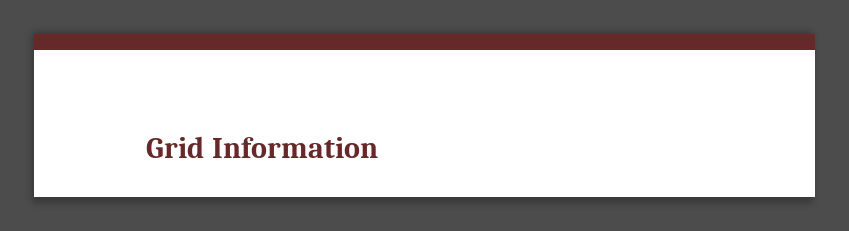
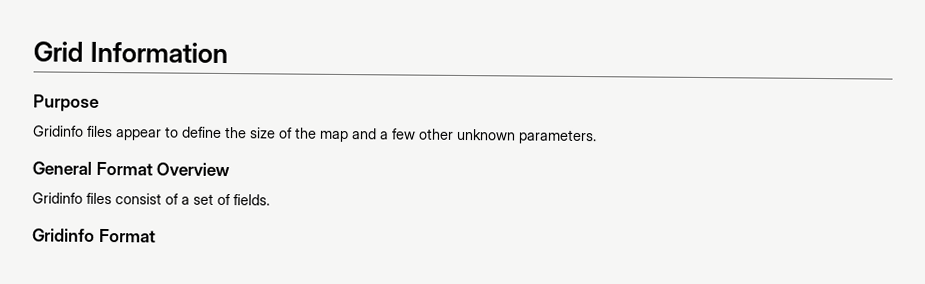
(379, 147) none -> [33,94,99,112] [33,125,597,145] [32,161,231,177] [32,192,270,206] [32,228,156,243] // Purpose // Gridinfo files appear to define the size of the map and a few other unknown parameters. // General Format Overview // Gridinfo files consist of a set of fields. // Gridinfo Format

